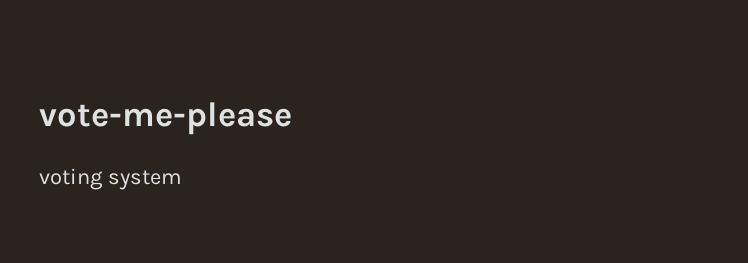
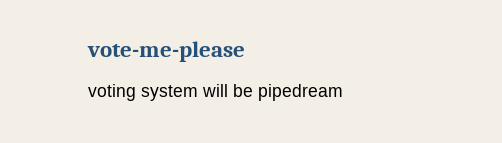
(182, 180) none -> [202,84,343,101] will be pipedream

